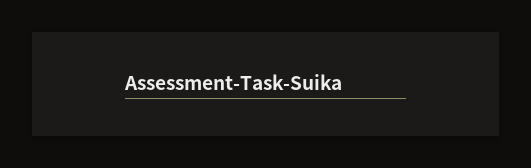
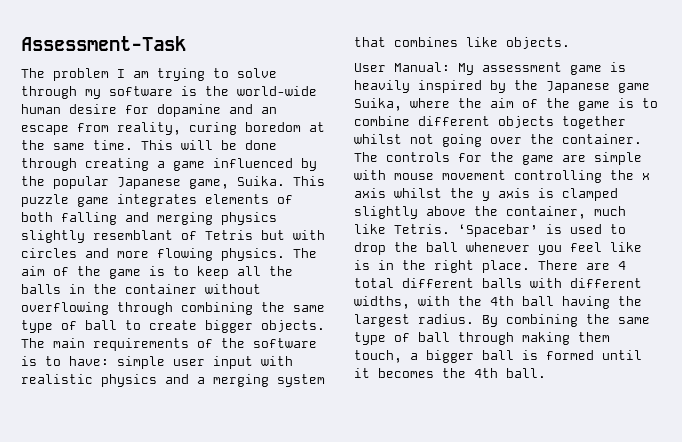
[124,74,342,90] Assessment-Task-Suika -> [21,36,186,51] [21,68,277,81] [21,86,317,99] [21,104,277,117] [21,122,325,135] [21,140,277,150] [21,158,317,171] [21,176,325,189] [21,194,293,207] [21,212,277,225] [21,230,325,243] [21,248,317,261] [21,266,293,279] [21,284,261,294] [21,302,325,315] [21,320,325,333] [21,338,317,351] [21,356,293,369] [21,374,325,387] [354,37,570,49] [354,62,626,75] [354,80,650,93] [354,98,658,111] [354,116,626,129] [354,134,642,147] [354,152,642,165] [354,170,650,183] [354,188,618,201] [354,206,626,219] [354,224,626,237] [354,242,642,255] [354,260,626,273] [354,278,642,288] [354,296,642,309] [354,314,650,327] [354,332,610,345] [354,350,642,363] [354,368,546,378] Assessment-Task // The problem I am trying to solve through my software is the world-wide human desire for dopamine and an escape from reality, curing boredom at the same time. This will be done through creating a game influenced by the popular Japanese game, Suika. This puzzle game integrates elements of both falling and merging physics slightly resemblant of Tetris but with circles and more flowing physics. The aim of the game is to keep all the balls in the container without overflowing through combining the same type of ball to create bigger objects. The main requirements of the software is to have: simple user input with realistic physics and a merging system that combines like objects. // User Manual: My assessment game is heavily inspired by the Japanese game Suika, where the aim of the game is to combine different objects together whilst not going over the container. The controls for the game are simple with mouse movement controlling the x axis whilst the y axis is clamped slightly above the container, much like Tetris. ‘Spacebar’ is used to drop the ball whenever you feel like is in the right place. There are 4 total different balls with different widths, with the 4th ball having the largest radius. By combining the same type of ball through making them touch, a bigger ball is formed until it becomes the 4th ball.

